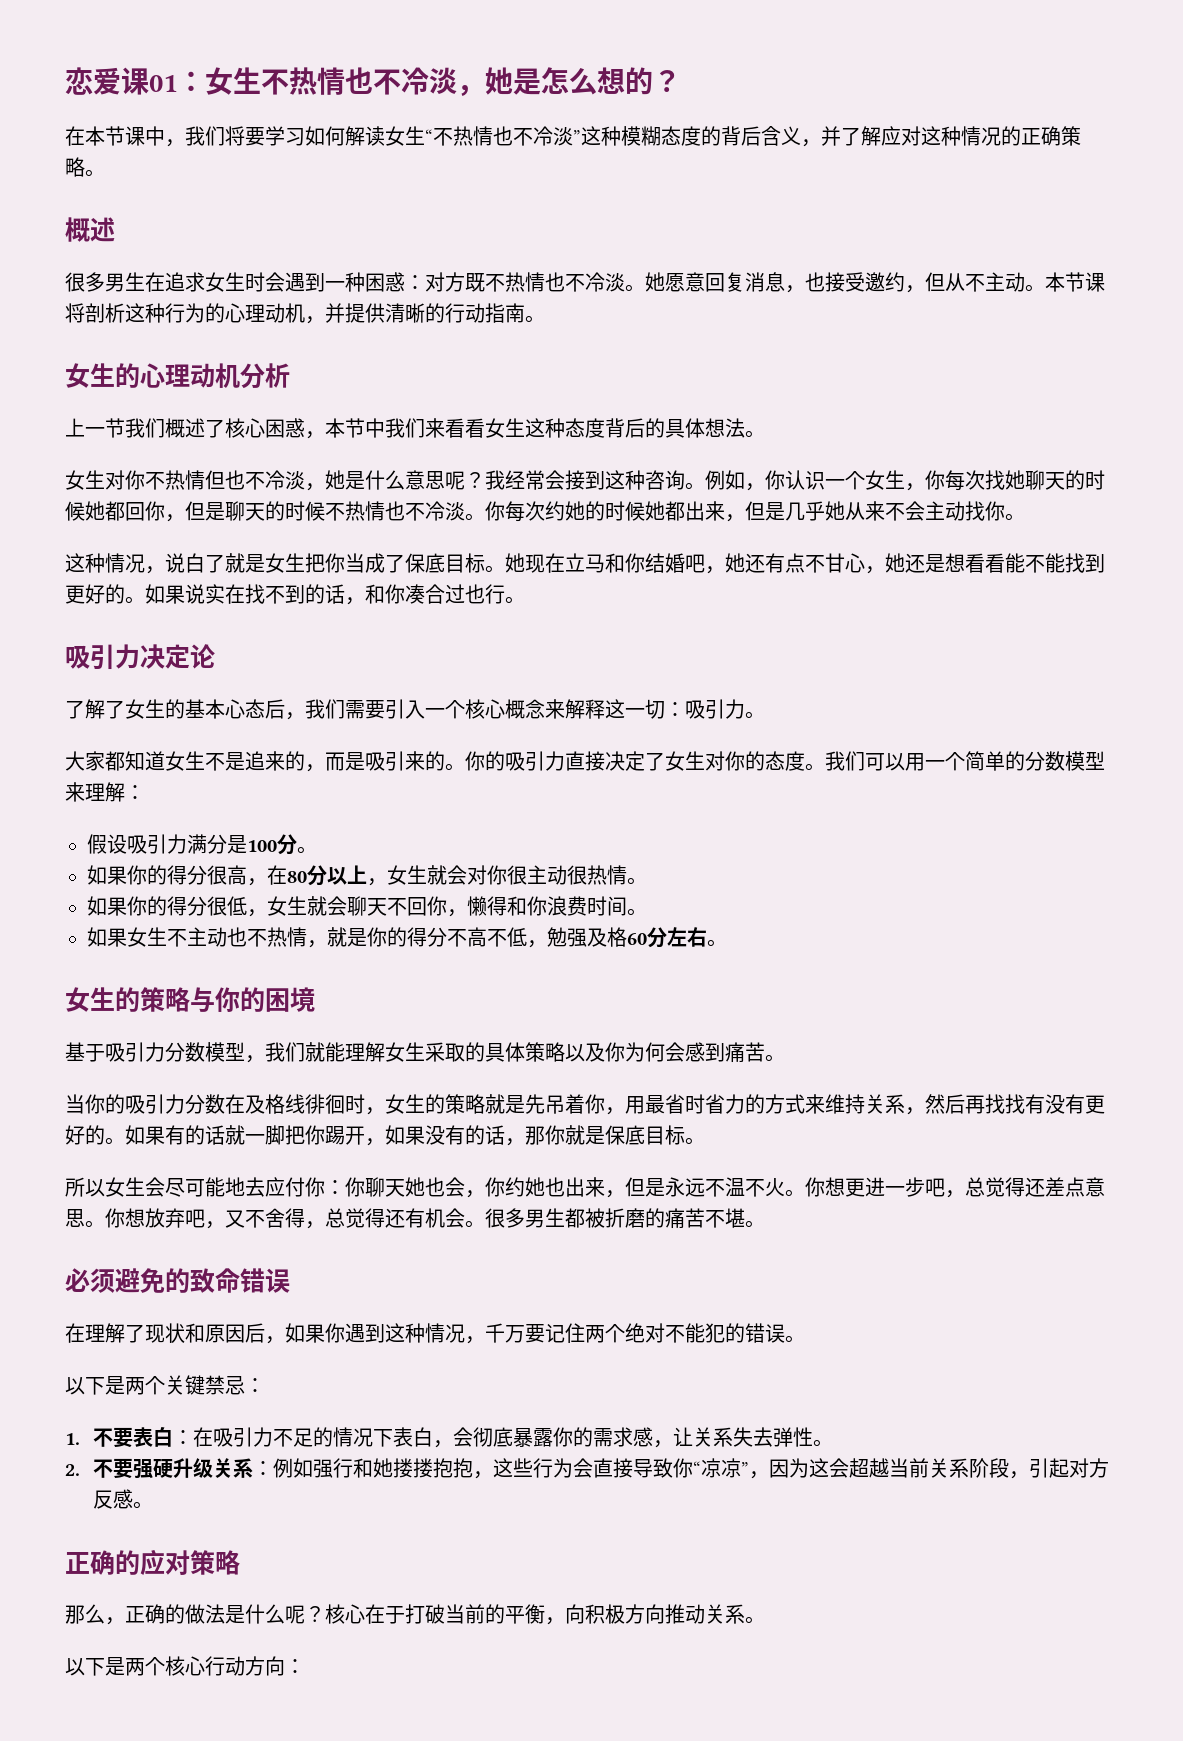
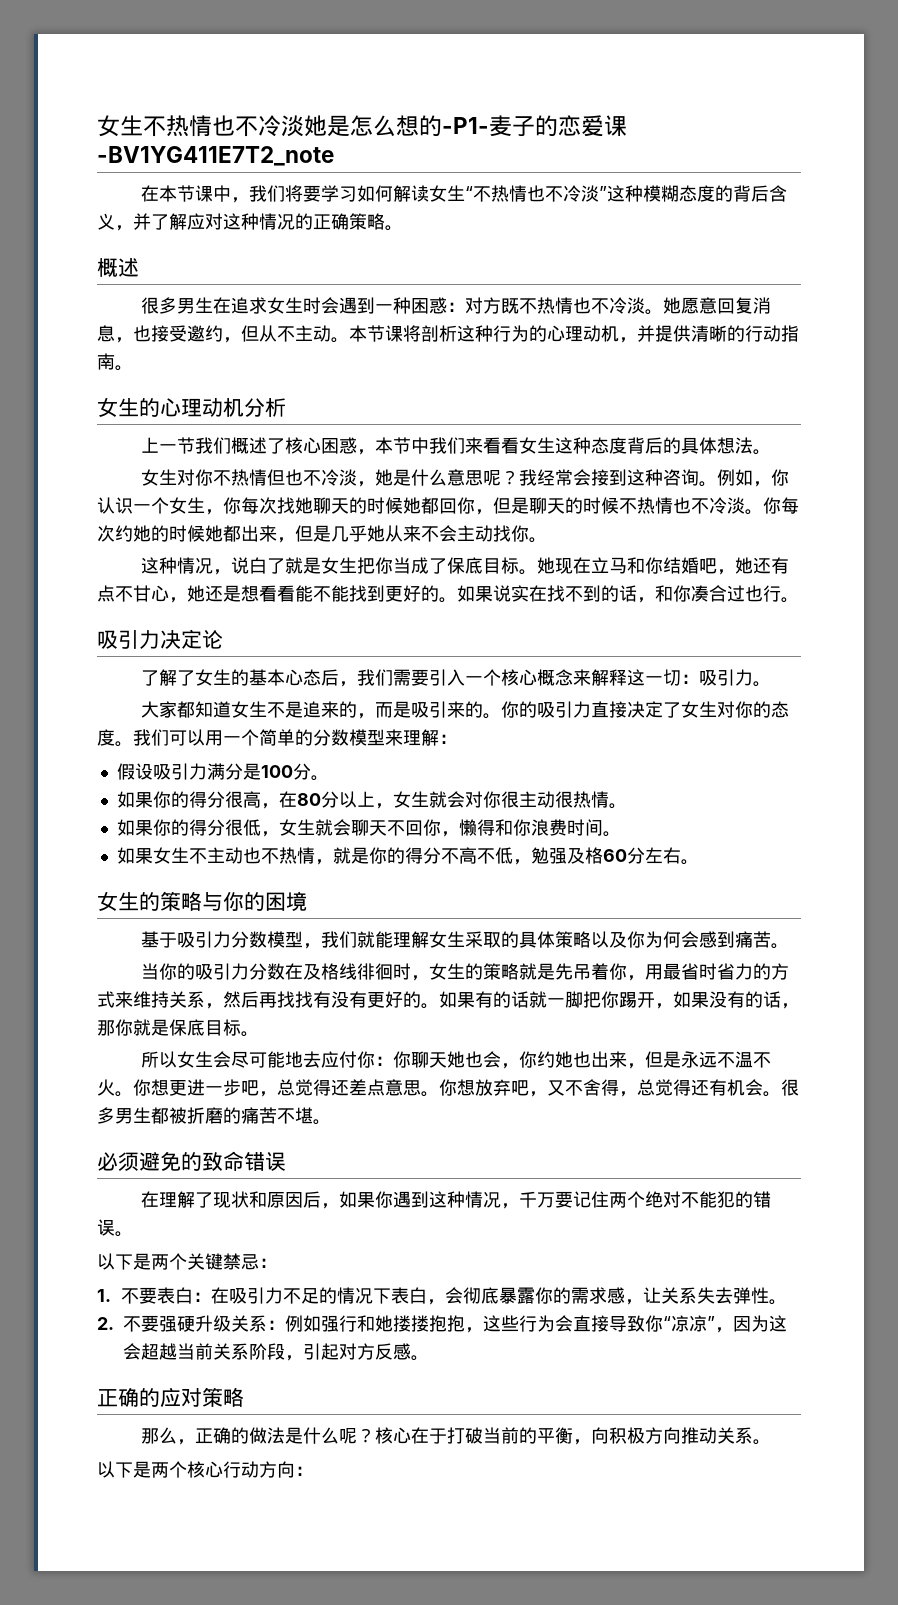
[65,67,205,95] 恋爱课01： -> (97, 126) none
[457,85,485,97] ， -> (304, 126) none
[653,70,681,92] ？ -> [442,115,627,137] [97,146,334,166] -P1-麦子的恋爱课-BV1YG411E7T2_note

